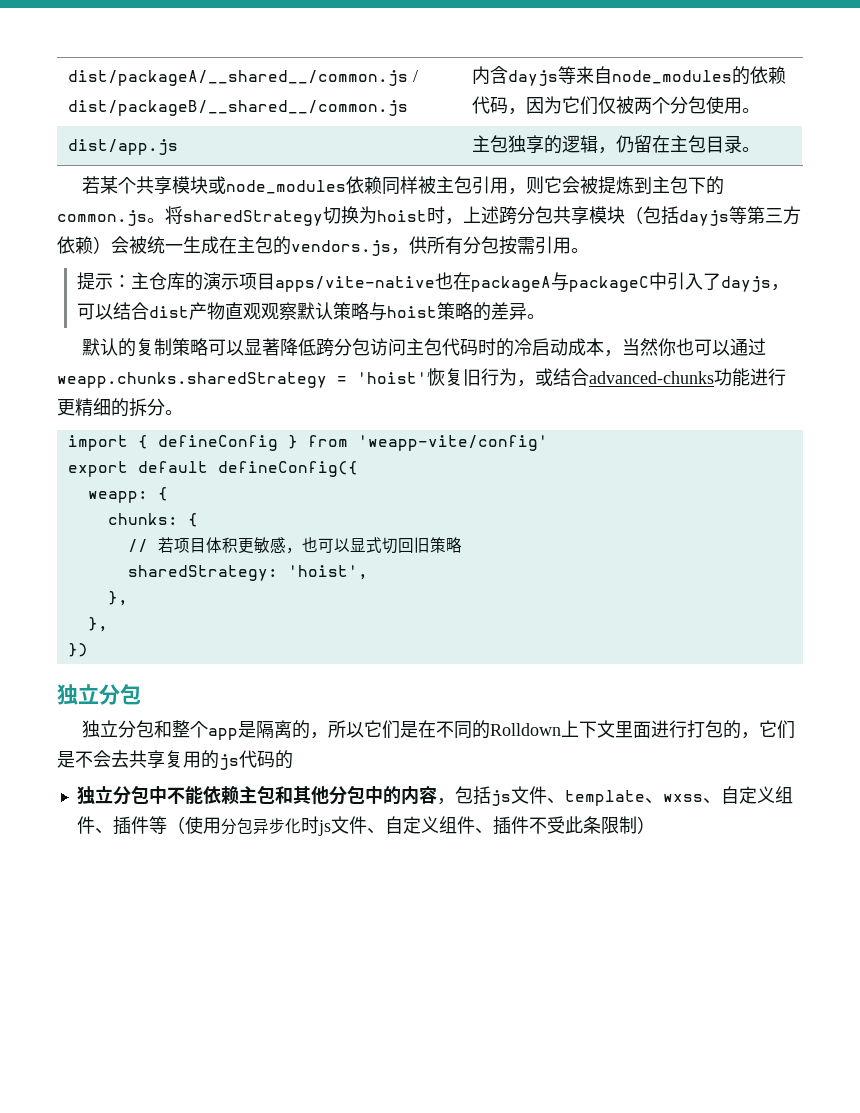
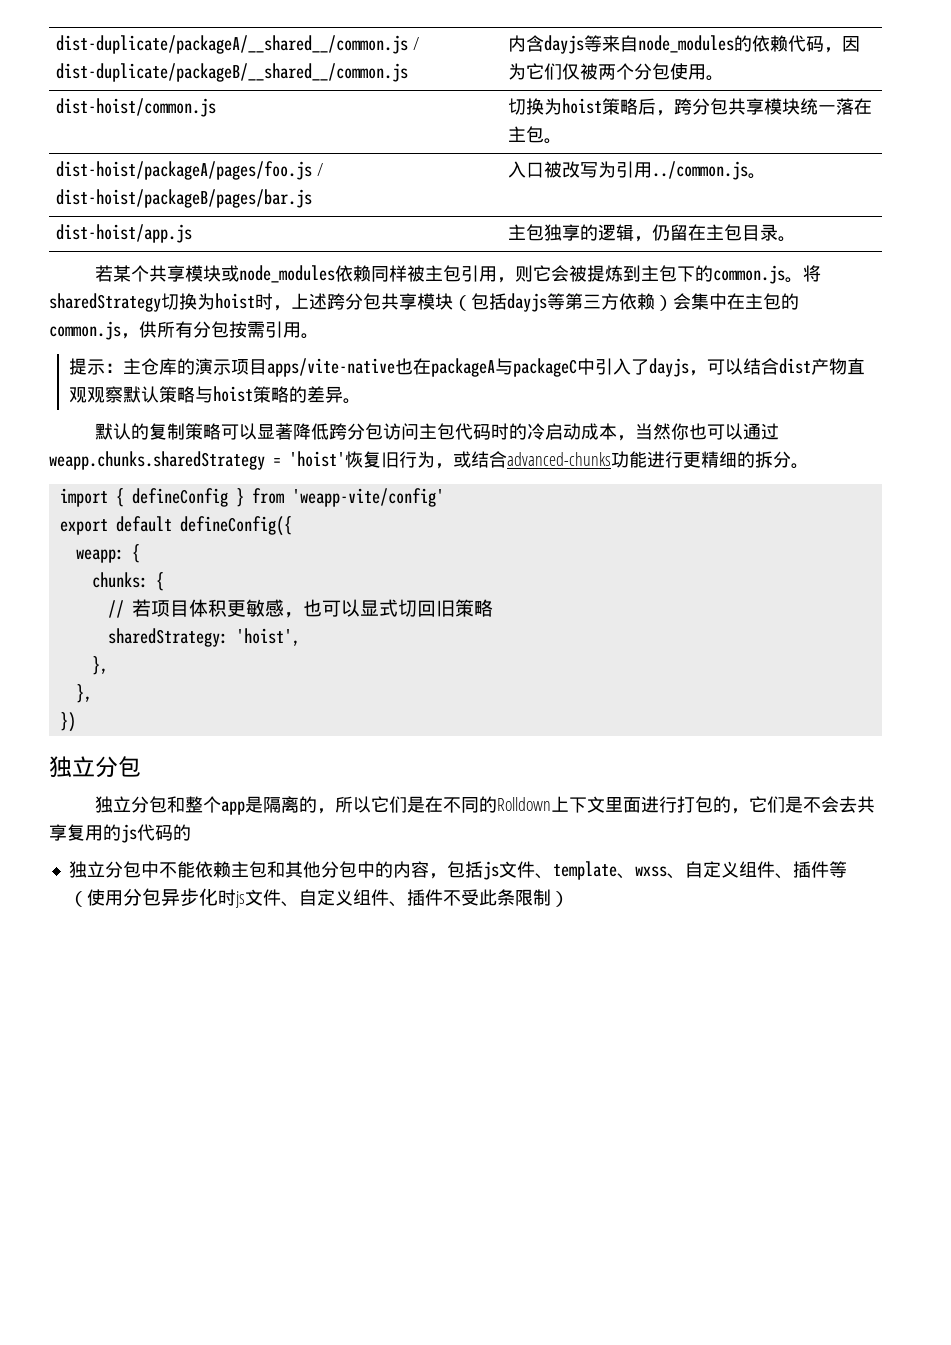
[68,70,419,86] [68,100,409,116] dist/packageA/__shared__/common.js / dist/packageB/__shared__/common.js -> [56,35,420,54] [56,63,409,82] dist-duplicate/packageA/__shared__/common.js / dist-duplicate/packageB/__shared__/common.js
[68,139,179,155] dist/app.js -> [56,98,217,117] [508,98,873,116] [508,126,563,144] [56,161,324,180] [56,189,313,208] [508,161,767,180] [56,224,193,243] dist-hoist/common.js | 切换为hoist策略后，跨分包共享模块统一落在主包。 // dist-hoist/packageA/pages/foo.js / dist-hoist/packageB/pages/bar.js | 入口被改写为引用../common.js。 // dist-hoist/app.js
[129,236,219,254] 被统一生成 -> [691,293,727,310] 集中
[291,240,391,256] vendors.js -> [49,321,121,340] common.js

